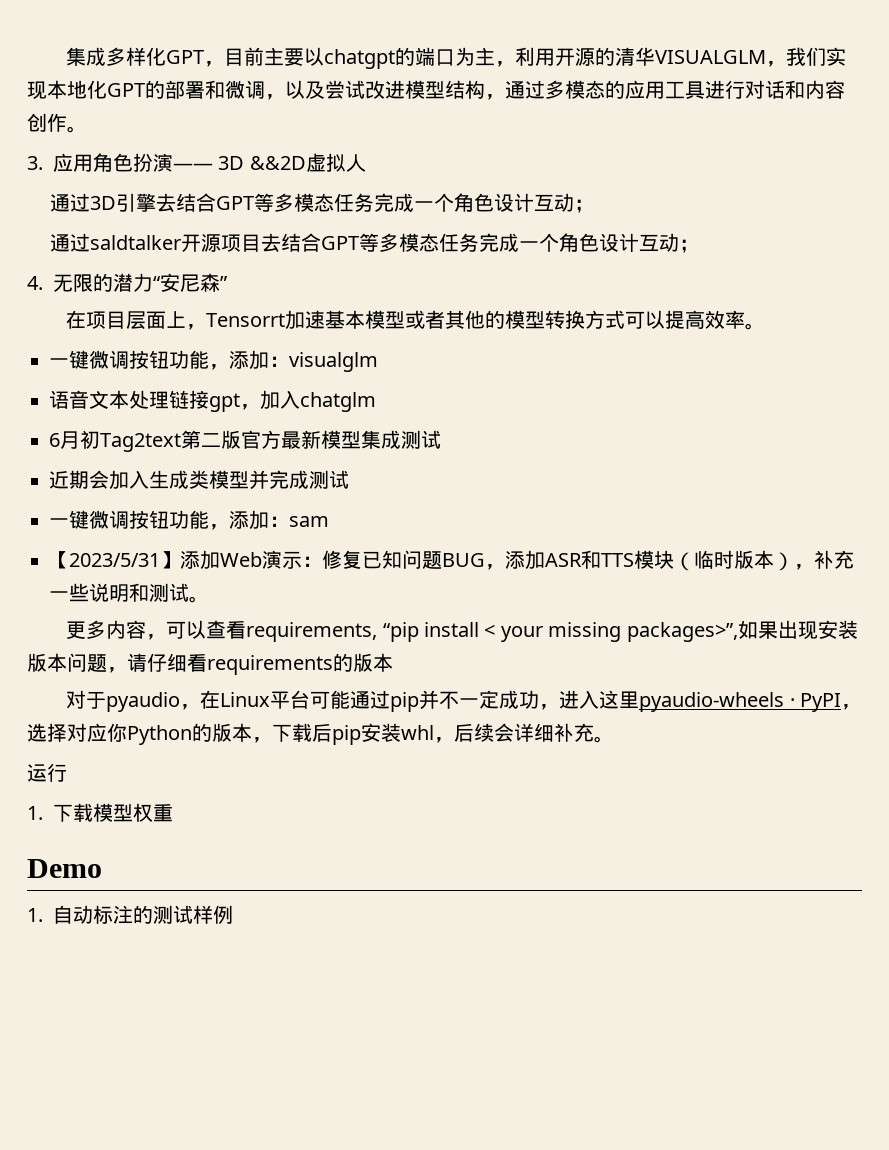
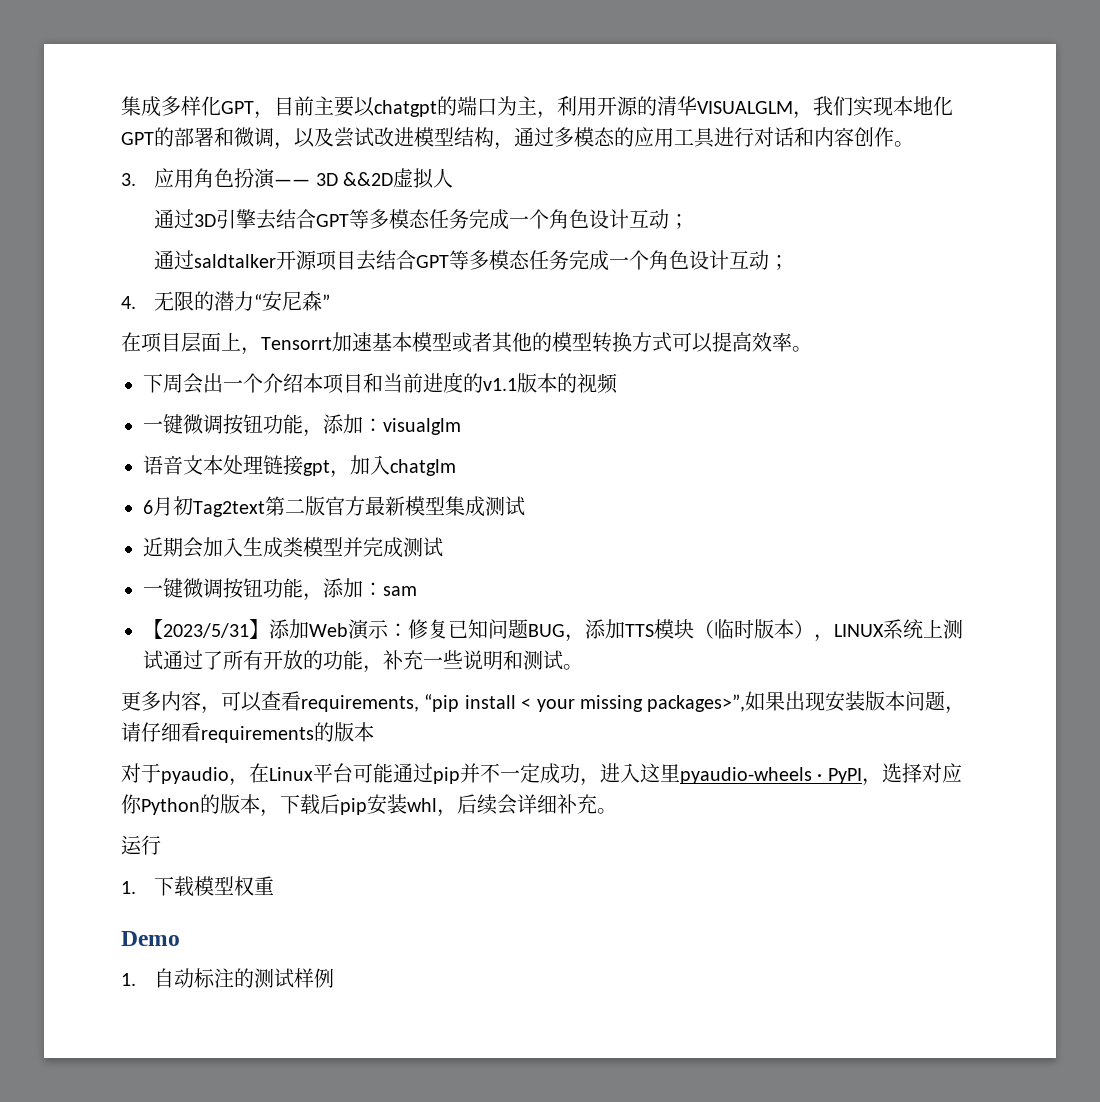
(766, 326) none -> [143,372,618,394] // 下周会出一个介绍本项目和当前进度的v1.1版本的视频
[545,550,601,569] ASR和 -> (625, 629) none
(814, 567) none -> [834,619,963,639] [143,650,383,673] LINUX系统上测试通过了所有开放的功能，

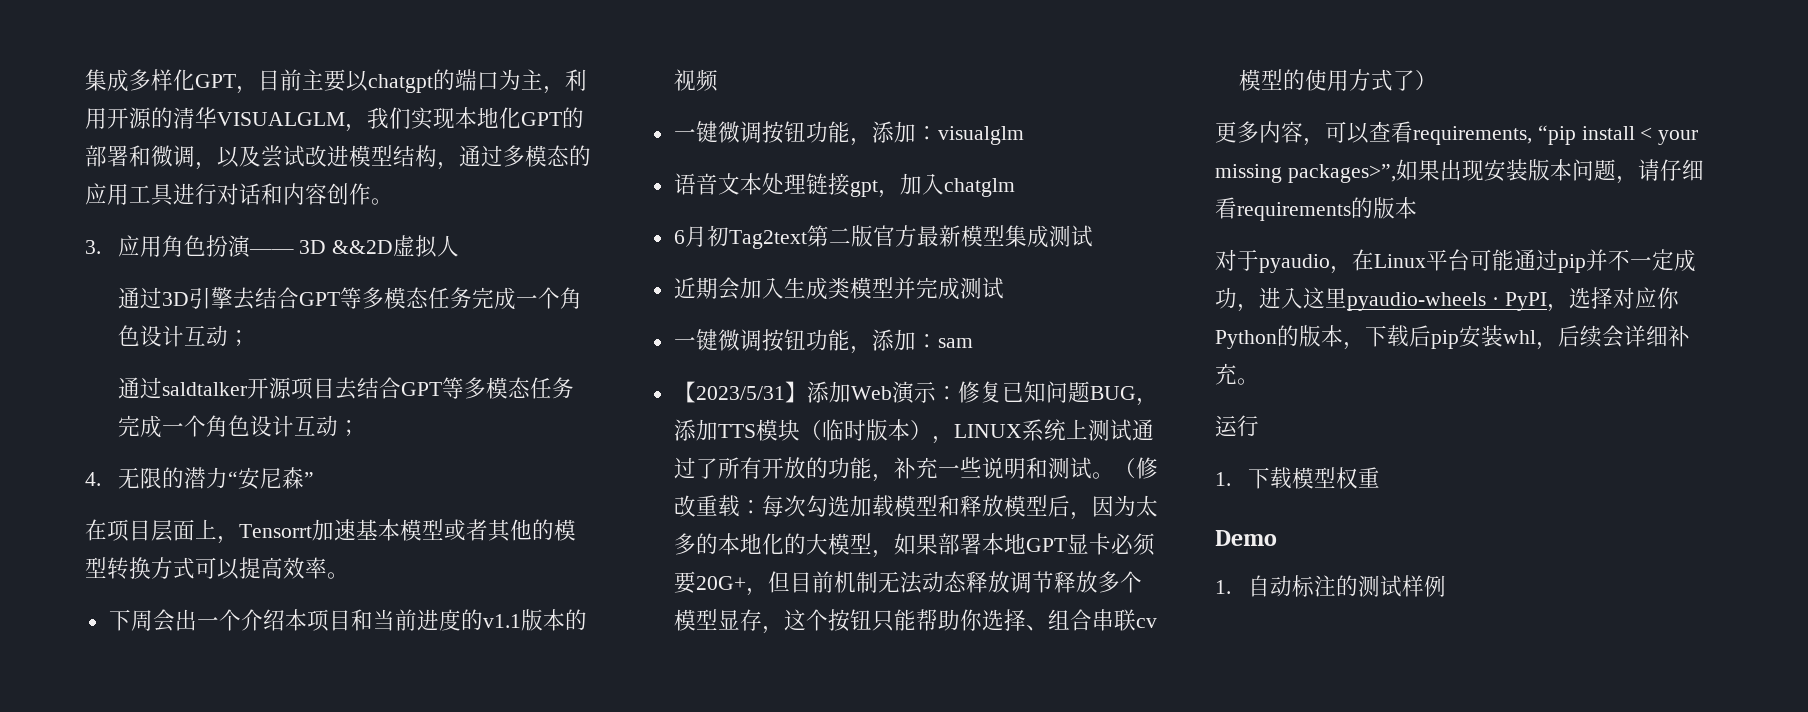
(583, 667) none -> [1113,457,1158,479] [673,495,1158,520] [673,533,1155,558] [673,571,1142,596] [673,609,1157,634] [1238,69,1437,91] （修改重载：每次勾选加载模型和释放模型后，因为太多的本地化的大模型，如果部署本地GPT显卡必须要20G+，但目前机制无法动态释放调节释放多个模型显存，这个按钮只能帮助你选择、组合串联cv模型的使用方式了）

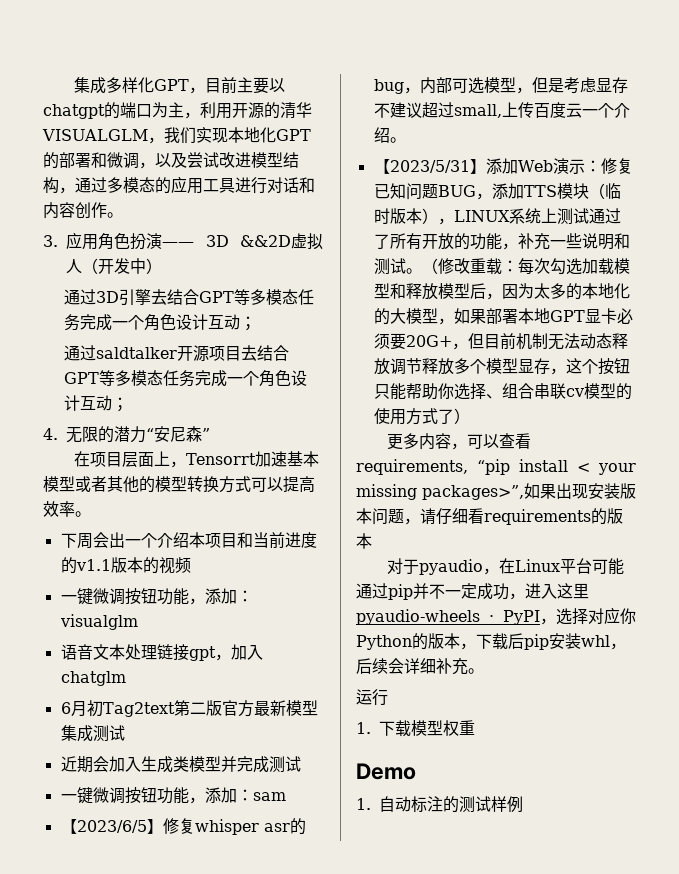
(460, 246) none -> [82,258,162,274] （开发中）
(973, 343) none -> [60,818,306,835] [373,77,628,94] [373,102,630,118] [373,127,406,143] // 【2023/6/5】修复whisper asr的bug，内部可选模型，但是考虑显存不建议超过small,上传百度云一个介绍。

